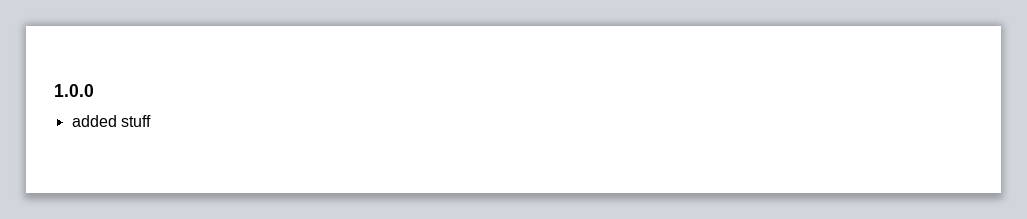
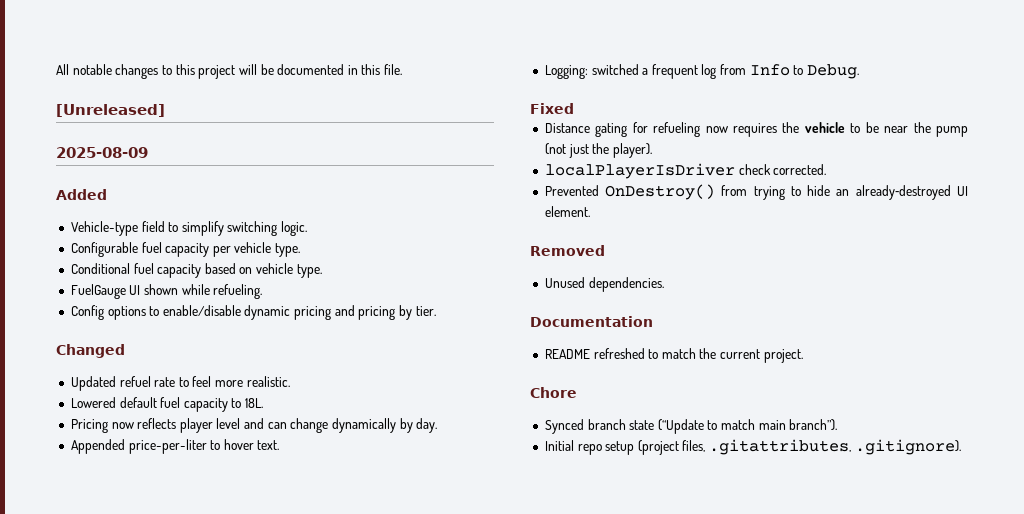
[54,84,94,97] [71,115,151,127] 1.0.0 // added stuff -> [56,64,403,79] [56,104,165,117] [56,147,148,158] [56,189,107,200] [70,221,308,236] [70,242,301,257] [70,263,322,278] [70,284,263,299] [70,305,436,320] [56,344,125,358] [70,376,290,391] [70,397,264,412] [70,418,438,433] [70,439,280,454] [544,64,860,79] [530,103,574,114] [544,122,968,137] [544,143,652,158] [544,163,827,179] [544,184,968,200] [544,206,590,217] [530,245,605,256] [544,277,664,292] [530,316,653,327] [544,348,803,363] [530,387,577,398] [544,419,838,434] [544,439,961,455] All notable changes to this project will be documented in this file. // [Unreleased] // 2025-08-09 // Added // Vehicle-type field to simplify switching logic. // Configurable fuel capacity per vehicle type. // Conditional fuel capacity based on vehicle type. // FuelGauge UI shown while refueling. // Config options to enable/disable dynamic pricing and pricing by tier. // Changed // Updated refuel rate to feel more realistic. // Lowered default fuel capacity to 18L. // Pricing now reflects player level and can change dynamically by day. // Appended price-per-liter to hover text. // Logging: switched a frequent log from Info to Debug. // Fixed // Distance gating for refueling now requires the vehicle to be near the pump (not just the player). // localPlayerIsDriver check corrected. // Prevented OnDestroy() from trying to hide an already‑destroyed UI element. // Removed // Unused dependencies. // Documentation // README refreshed to match the current project. // Chore // Synced branch state (“Update to match main branch”). // Initial repo setup (project files, .gitattributes, .gitignore).

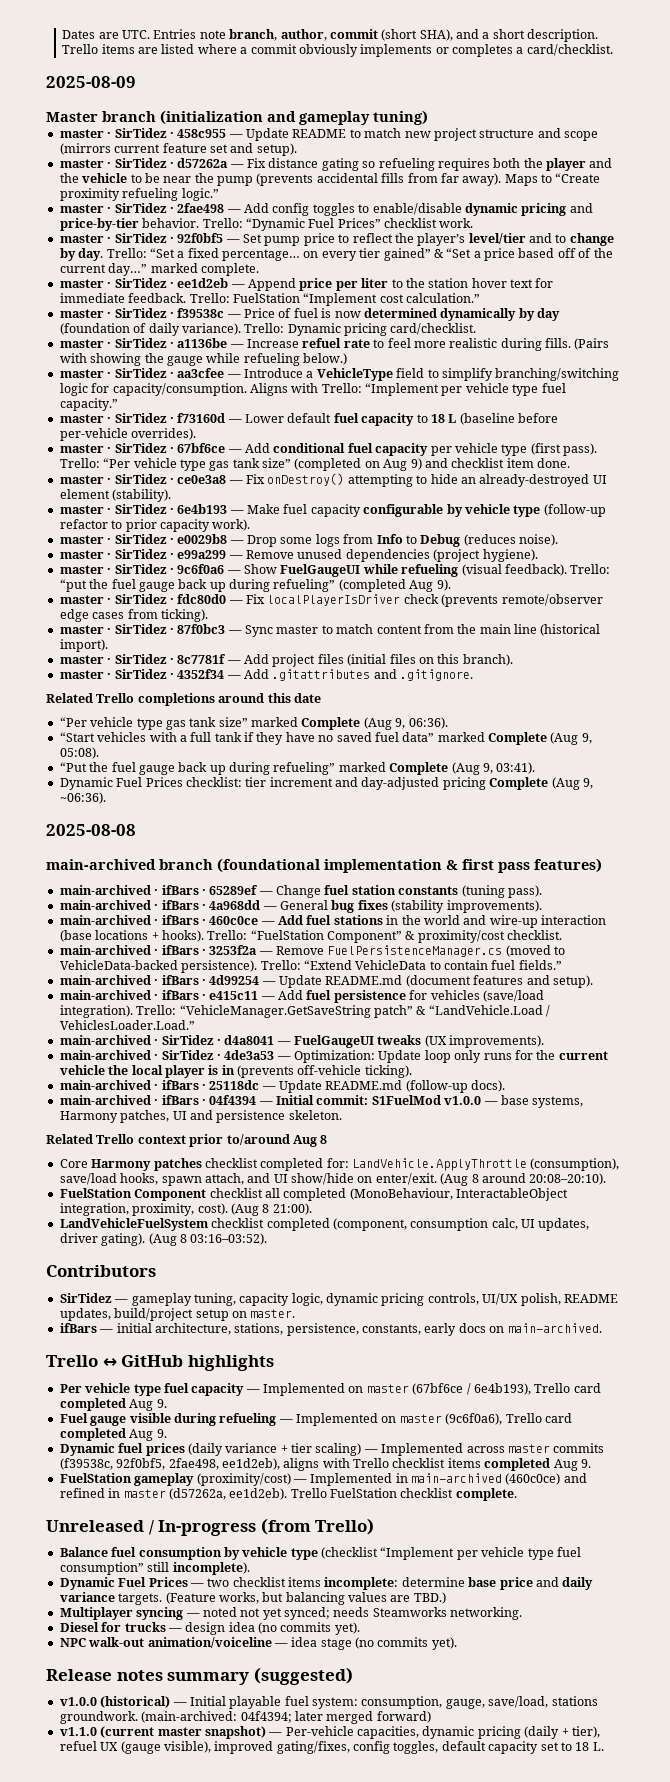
[56,64,403,79] [56,104,165,117] [56,147,148,158] [56,189,107,200] [70,221,308,236] [70,242,301,257] [70,263,322,278] [70,284,263,299] [70,305,436,320] [56,344,125,358] [70,376,290,391] [70,397,264,412] [70,418,438,433] [70,439,280,454] [544,64,860,79] [530,103,574,114] [544,122,777,137] All notable changes to this project will be documented in this file. // [Unreleased] // 2025-08-09 // Added // Vehicle-type field to simplify switching logic. // Configurable fuel capacity per vehicle type. // Conditional fuel capacity based on vehicle type. // FuelGauge UI shown while refueling. // Config options to enable/disable dynamic pricing and pricing by tier. // Changed // Updated refuel rate to feel more realistic. // Lowered default fuel capacity to 18L. // Pricing now reflects player level and can change dynamically by day. // Appended price-per-liter to hover text. // Logging: switched a frequent log from Info to Debug. // Fixed // Distance gating for refueling now requires -> [62,29,599,42] [62,44,613,57] [46,76,136,88] [46,110,428,125] [59,128,598,141] [59,143,297,156] [59,158,613,171] Dates are UTC. Entries note branch, author, commit (short SHA), and a short description. Trello items are listed where a commit obviously implements or completes a card/checklist. // 2025‑08‑09 // Master branch (initialization and gameplay tuning) // master · SirTidez · 458c955 — Update README to match new project structure and scope (mirrors current feature set and setup). // master · SirTidez · d57262a — Fix distance gating so refueling requires both the player and
[544,143,652,158] [544,163,827,179] [544,184,785,200] (not just the player). // localPlayerIsDriver check corrected. // Prevented OnDestroy() from trying -> [256,173,601,186] [59,188,219,201] [59,203,593,216] [59,218,474,231] [59,233,614,246] [59,248,613,261] [59,263,259,276] [59,278,554,291] [59,293,480,306] [59,308,560,321] [59,323,477,336] [59,338,610,351] [59,353,347,366] [59,368,620,381] [59,383,566,396] [59,398,118,411] [59,413,558,426] [59,428,197,441] [59,443,597,456] [59,458,570,471] [59,473,413,487] (prevents accidental fills from far away). Maps to “Create proximity refueling logic.” // master · SirTidez · 2fae498 — Add config toggles to enable/disable dynamic pricing and price‑by‑tier behavior. Trello: “Dynamic Fuel Prices” checklist work. // master · SirTidez · 92f0bf5 — Set pump price to reflect the player’s level/tier and to change by day. Trello: “Set a fixed percentage… on every tier gained” & “Set a price based off of the current day…” marked complete. // master · SirTidez · ee1d2eb — Append price per liter to the station hover text for immediate feedback. Trello: FuelStation “Implement cost calculation.” // master · SirTidez · f39538c — Price of fuel is now determined dynamically by day (foundation of daily variance). Trello: Dynamic pricing card/checklist. // master · SirTidez · a1136be — Increase refuel rate to feel more realistic during fills. (Pairs with showing the gauge while refueling below.) // master · SirTidez · aa3cfee — Introduce a VehicleType field to simplify branching/switching logic for capacity/consumption. Aligns with Trello: “Implement per vehicle type fuel capacity.” // master · SirTidez · f73160d — Lower default fuel capacity to 18 L (baseline before per‑vehicle overrides). // master · SirTidez · 67bf6ce — Add conditional fuel capacity per vehicle type (first pass). Trello: “Per vehicle type gas tank size” (completed on Aug 9) and checklist item done. // master · SirTidez · ce0e3a8 — Fix onDestroy() attempting
[544,206,590,217] [530,245,605,256] [544,277,664,292] [530,316,653,327] [544,348,803,363] [530,387,577,398] [544,419,838,434] [544,439,961,455] element. // Removed // Unused dependencies. // Documentation // README refreshed to match the current project. // Chore // Synced branch state (“Update to match main branch”). // Initial repo setup (project files, .gitattributes, .gitignore). -> [59,489,172,502] [59,504,606,517] [59,519,251,532] [59,534,558,547] [59,549,538,562] [59,564,611,577] [59,579,451,592] [59,594,603,607] [59,609,208,622] [59,624,601,637] [59,639,108,652] [59,654,513,667] [59,669,474,681] [46,693,321,706] [59,717,448,730] [59,732,592,745] [59,747,99,759] [59,762,536,775] [59,777,593,790] [59,792,106,804] [46,824,136,836] [46,858,602,873] [59,885,542,898] [59,900,542,913] [59,915,606,928] [59,930,563,943] [59,945,566,957] [59,960,562,973] [59,975,593,988] [59,990,544,1003] [59,1005,550,1018] [59,1020,195,1030] [59,1035,545,1048] [59,1050,608,1063] [59,1065,412,1078] [59,1080,506,1093] [59,1095,584,1108] [59,1110,342,1123] [46,1134,328,1147] [59,1158,620,1171] [59,1173,607,1186] [59,1188,568,1201] [59,1203,312,1216] [59,1218,590,1231] [59,1233,268,1246] [46,1265,156,1277] [59,1293,618,1306] [59,1308,296,1321] [59,1323,602,1336] [46,1355,274,1371] [59,1383,601,1396] [59,1398,167,1411] [59,1413,572,1426] [59,1428,167,1441] [59,1443,605,1456] [59,1458,591,1471] [59,1473,587,1486] [59,1488,517,1501] [46,1518,375,1536] [59,1547,581,1560] [59,1562,250,1575] [59,1577,594,1590] [59,1592,446,1605] [59,1607,523,1620] [59,1622,360,1635] [59,1637,457,1650] [46,1667,353,1685] [59,1696,598,1709] [59,1711,431,1724] [59,1726,600,1739] [59,1741,604,1754] element (stability). // master · SirTidez · 6e4b193 — Make fuel capacity configurable by vehicle type (follow‑up refactor to prior capacity work). // master · SirTidez · e0029b8 — Drop some logs from Info to Debug (reduces noise). // master · SirTidez · e99a299 — Remove unused dependencies (project hygiene). // master · SirTidez · 9c6f0a6 — Show FuelGaugeUI while refueling (visual feedback). Trello: “put the fuel gauge back up during refueling” (completed Aug 9). // master · SirTidez · fdc80d0 — Fix localPlayerIsDriver check (prevents remote/observer edge cases from ticking). // master · SirTidez · 87f0bc3 — Sync master to match content from the main line (historical import). // master · SirTidez · 8c7781f — Add project files (initial files on this branch). // master · SirTidez · 4352f34 — Add .gitattributes and .gitignore. // Related Trello completions around this date // “Per vehicle type gas tank size” marked Complete (Aug 9, 06:36). // “Start vehicles with a full tank if they have no saved fuel data” marked Complete (Aug 9, 05:08). // “Put the fuel gauge back up during refueling” marked Complete (Aug 9, 03:41). // Dynamic Fuel Prices checklist: tier increment and day‑adjusted pricing Complete (Aug 9, ~06:36). // 2025‑08‑08 // main‑archived branch (foundational implementation & first pass features) // main‑archived · ifBars · 65289ef — Change fuel station constants (tuning pass). // main‑archived · ifBars · 4a968dd — General bug fixes (stability improvements). // main‑archived · ifBars · 460c0ce — Add fuel stations in the world and wire‑up interaction (base locations + hooks). Trello: “FuelStation Component” & proximity/cost checklist. // main‑archived · ifBars · 3253f2a — Remove FuelPersistenceManager.cs (moved to VehicleData‑backed persistence). Trello: “Extend VehicleData to contain fuel fields.” // main‑archived · ifBars · 4d99254 — Update README.md (document features and setup). // main‑archived · ifBars · e415c11 — Add fuel persistence for vehicles (save/load integration). Trello: “VehicleManager.GetSaveString patch” & “LandVehicle.Load / VehiclesLoader.Load.” // main‑archived · SirTidez · d4a8041 — FuelGaugeUI tweaks (UX improvements). // main‑archived · SirTidez · 4de3a53 — Optimization: Update loop only runs for the current vehicle the local player is in (prevents off‑vehicle ticking). // main‑archived · ifBars · 25118dc — Update README.md (follow‑up docs). // main‑archived · ifBars · 04f4394 — Initial commit: S1FuelMod v1.0.0 — base systems, Harmony patches, UI and persistence skeleton. // Related Trello context prior to/around Aug 8 // Core Harmony patches checklist completed for: LandVehicle.ApplyThrottle (consumption), save/load hooks, spawn attach, and UI show/hide on enter/exit. (Aug 8 around 20:08–20:10). // FuelStation Component checklist all completed (MonoBehaviour, InteractableObject integration, proximity, cost). (Aug 8 21:00). // LandVehicleFuelSystem checklist completed (component, consumption calc, UI updates, driver gating). (Aug 8 03:16–03:52). // Contributors // SirTidez — gameplay tuning, capacity logic, dynamic pricing controls, UI/UX polish, README updates, build/project setup on master. // ifBars — initial architecture, stations, persistence, constants, early docs on main-archived. // Trello ↔ GitHub highlights // Per vehicle type fuel capacity — Implemented on master (67bf6ce / 6e4b193), Trello card completed Aug 9. // Fuel gauge visible during refueling — Implemented on master (9c6f0a6), Trello card completed Aug 9. // Dynamic fuel prices (daily variance + tier scaling) — Implemented across master commits (f39538c, 92f0bf5, 2fae498, ee1d2eb), aligns with Trello checklist items completed Aug 9. // FuelStation gameplay (proximity/cost) — Implemented in main‑archived (460c0ce) and refined in master (d57262a, ee1d2eb). Trello FuelStation checklist complete. // Unreleased / In‑progress (from Trello) // Balance fuel consumption by vehicle type (checklist “Implement per vehicle type fuel consumption” still incomplete). // Dynamic Fuel Prices — two checklist items incomplete: determine base price and daily variance targets. (Feature works, but balancing values are TBD.) // Multiplayer syncing — noted not yet synced; needs Steamworks networking. // Diesel for trucks — design idea (no commits yet). // NPC walk‑out animation/voiceline — idea stage (no commits yet). // Release notes summary (suggested) // v1.0.0 (historical) — Initial playable fuel system: consumption, gauge, save/load, stations groundwork. (main‑archived: 04f4394; later merged forward) // v1.1.0 (current master snapshot) — Per‑vehicle capacities, dynamic pricing (daily + tier), refuel UX (gauge visible), improved gating/fixes, config toggles, default capacity set to 18 L.

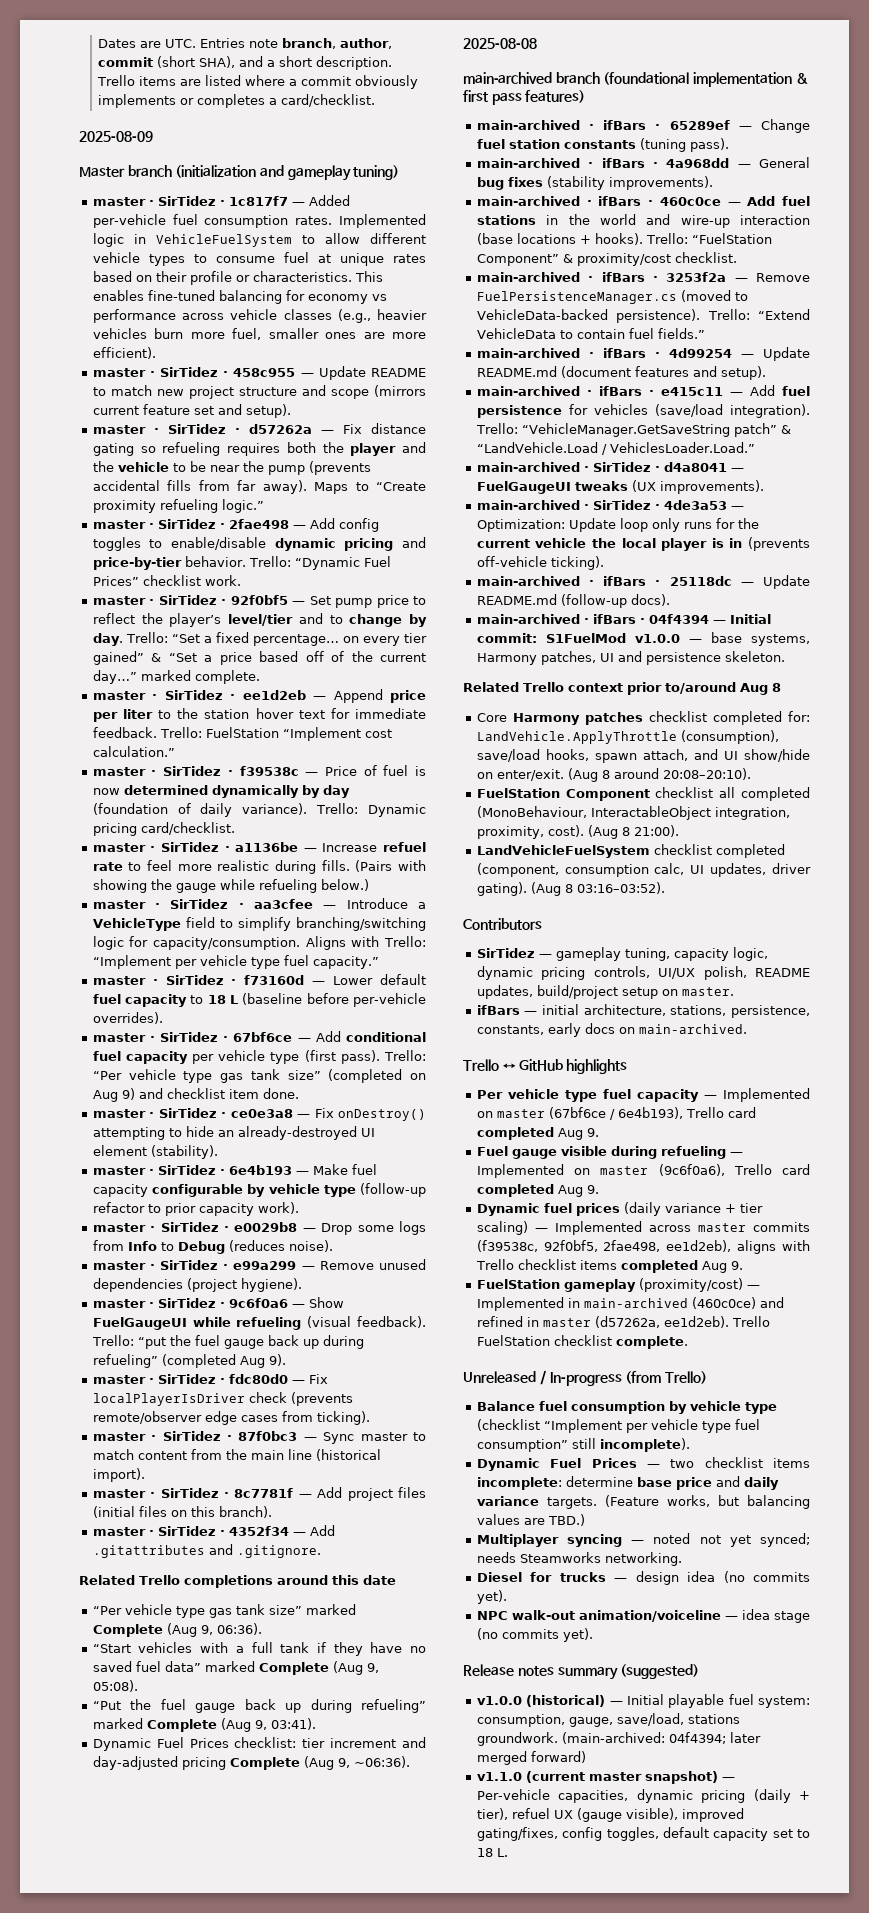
(428, 117) none -> [92,195,350,206] [92,214,426,228] [92,233,427,247] [92,252,426,266] [92,271,383,285] [92,290,387,304] [92,309,427,323] [92,328,426,340] [92,347,156,359] // master · SirTidez · 1c817f7 — Added per-vehicle fuel consumption rates. Implemented logic in VehicleFuelSystem to allow different vehicle types to consume fuel at unique rates based on their profile or characteristics. This enables fine-tuned balancing for economy vs performance across vehicle classes (e.g., heavier vehicles burn more fuel, smaller ones are more efficient).

